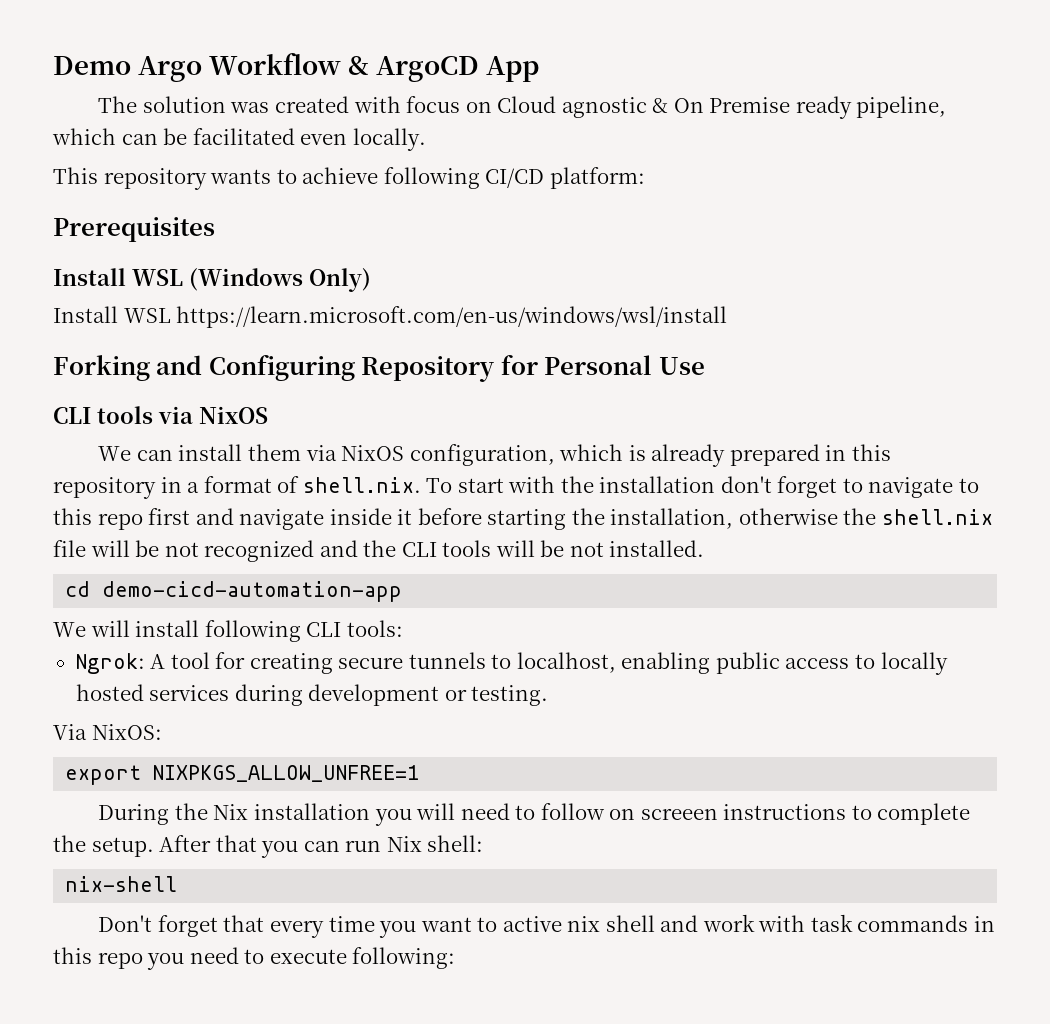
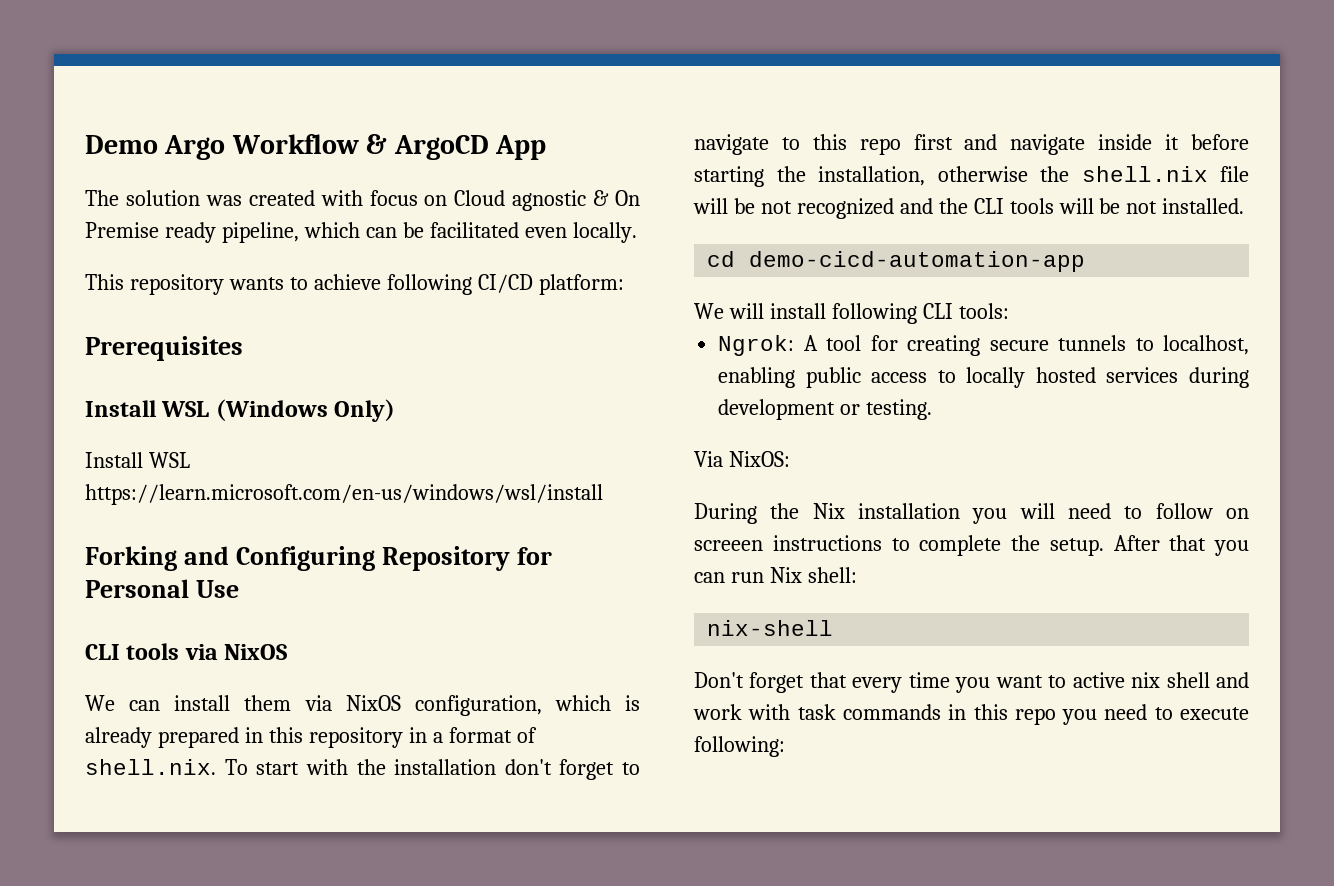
[65,765,420,785] // export NIXPKGS_ALLOW_UNFREE=1 -> (790, 459) none

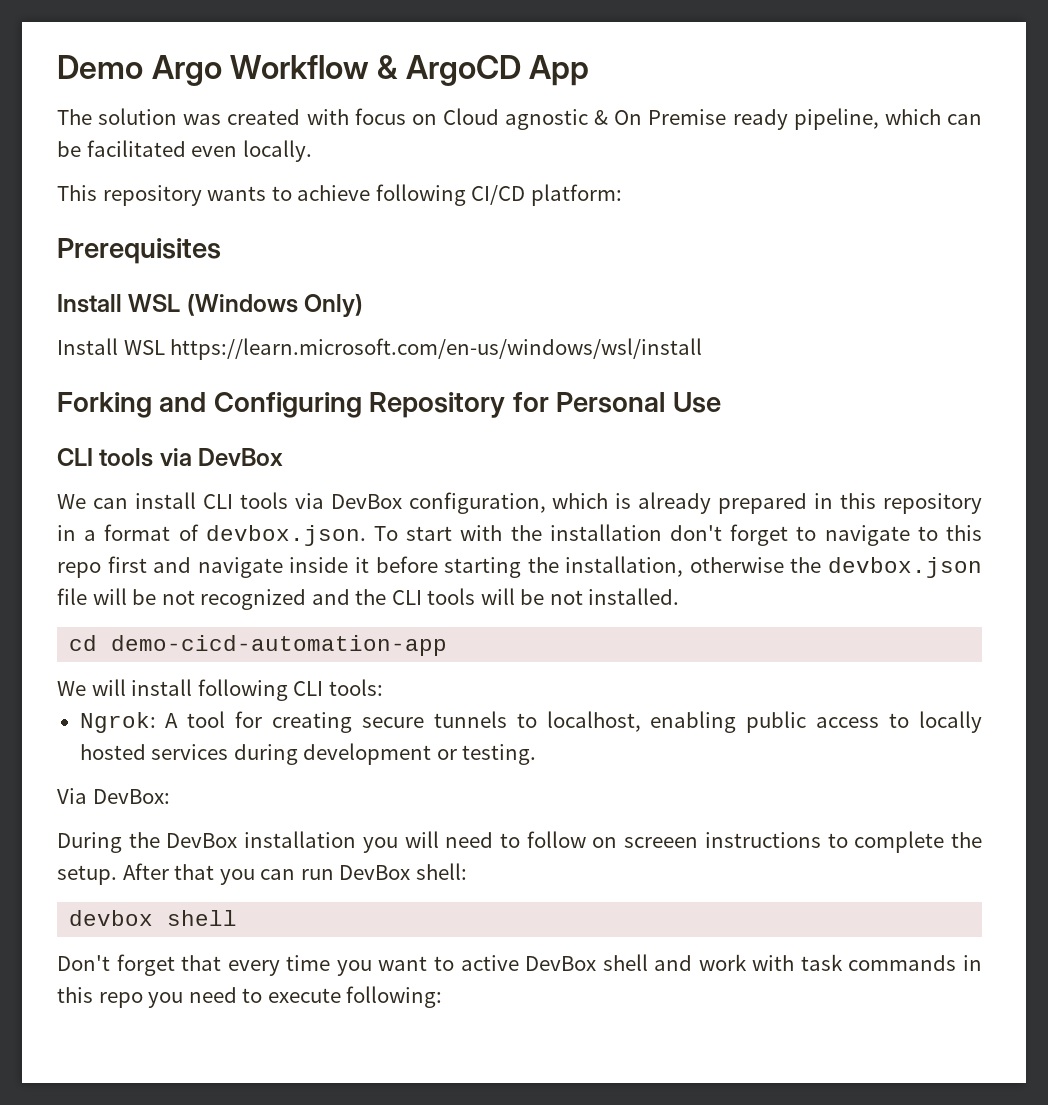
[224,644,288,660] NixOS -> [198,448,284,466] DevBox
[244,695,401,711] them via NixOS -> [202,492,402,509] CLI tools via DevBox
[85,759,216,775] shell.nix. -> [205,525,366,546] devbox.json.
[1081,166,1208,182] shell.nix -> [828,557,983,578] devbox.json
[728,451,790,467] NixOS: -> [92,789,170,804] DevBox:
[812,503,845,519] Nix -> [166,833,238,848] DevBox
[769,567,802,583] Nix -> [339,865,411,880] DevBox
[707,620,834,636] nix-shell -> [69,910,238,926] devbox shell
[1131,672,1161,688] nix -> [525,956,597,971] DevBox

